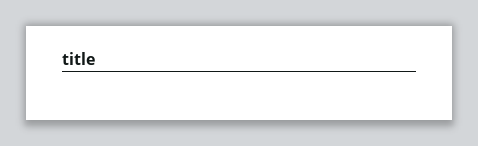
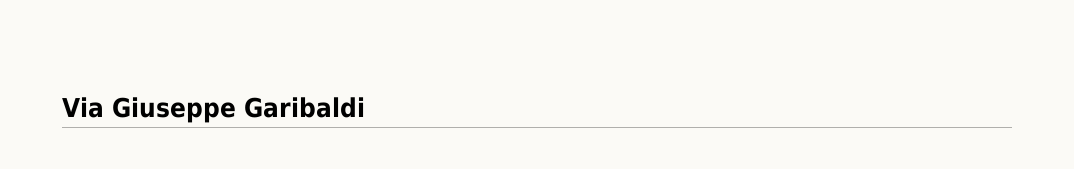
[62,52,95,65] title -> [62,97,365,123] Via Giuseppe Garibaldi

